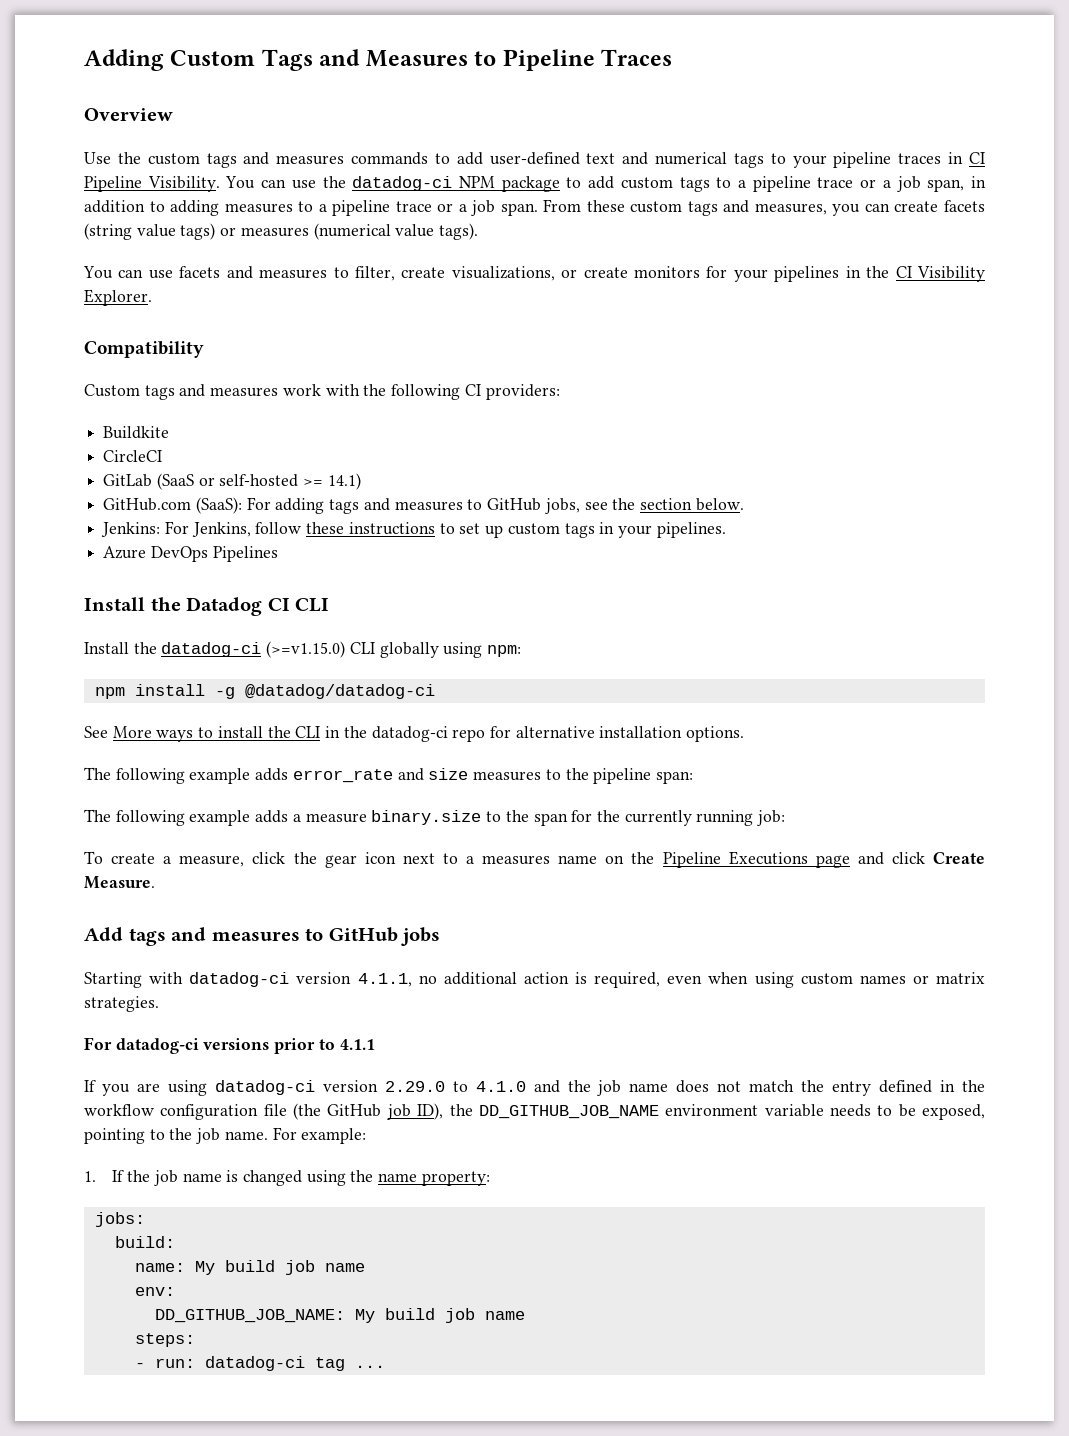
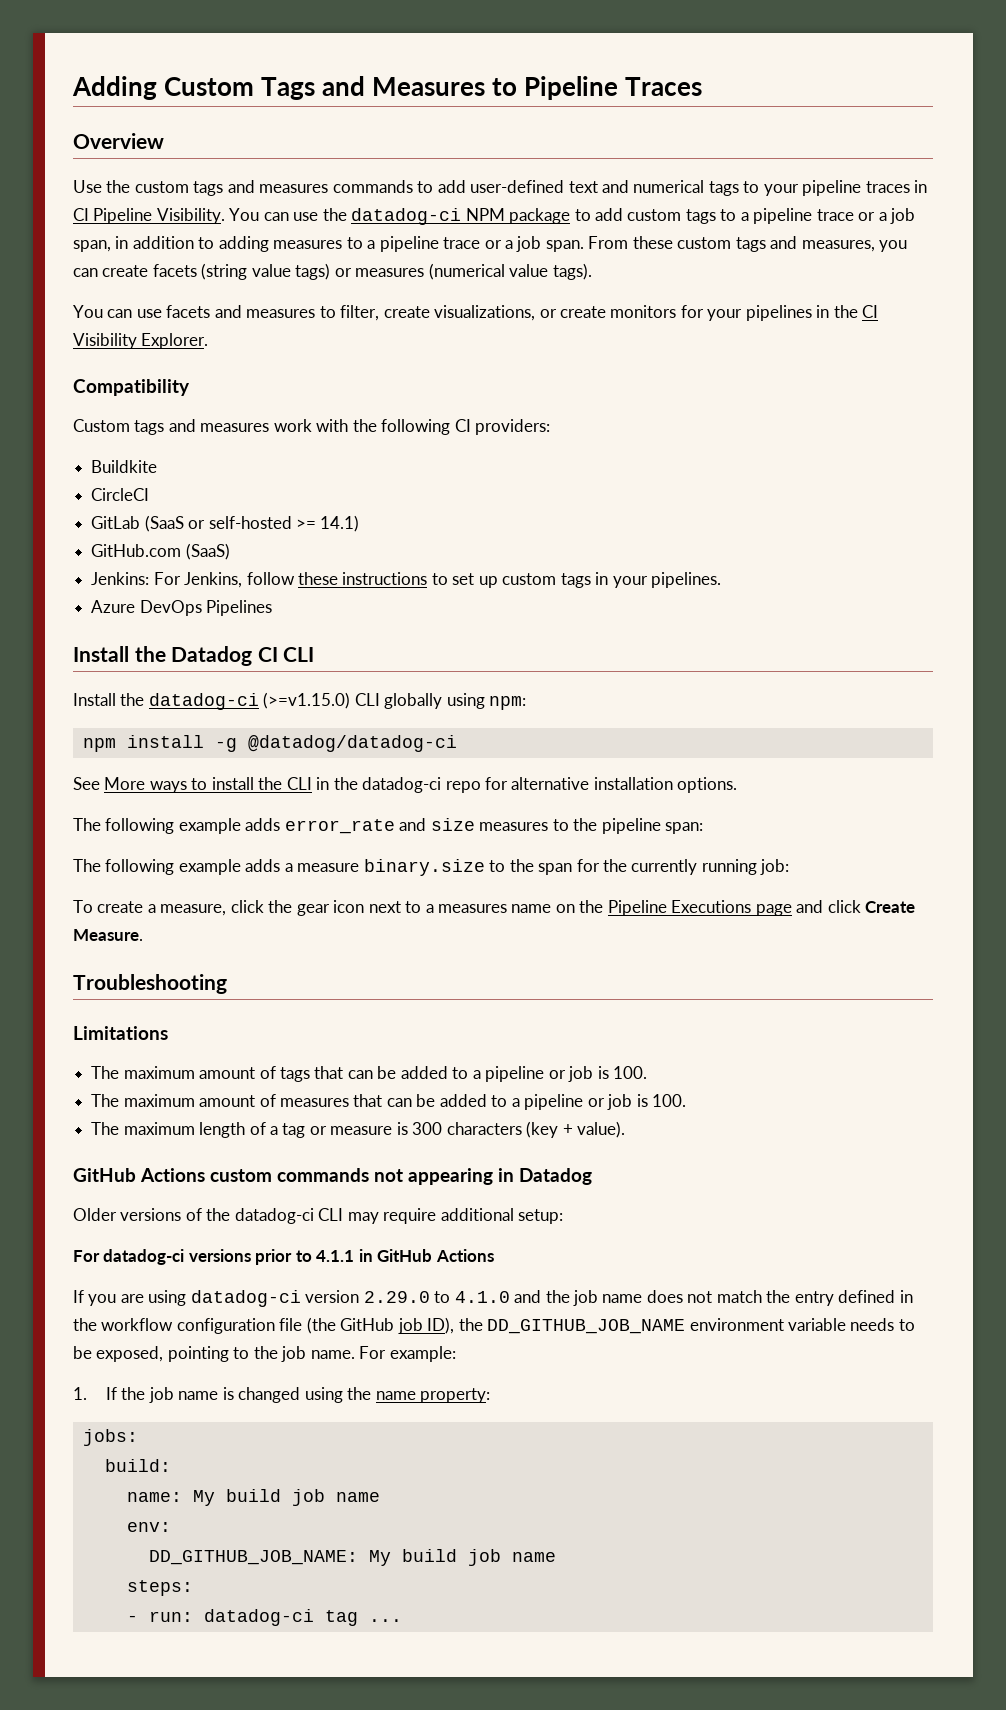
[195,497,744,514] (SaaS): For adding tags and measures to GitHub jobs, see the section below. -> [185,543,230,560] (SaaS)
[84,927,441,946] [84,972,985,988] [84,996,159,1012] Add tags and measures to GitHub jobs // Starting with datadog-ci version 4.1.1, no additional action is required, even when using custom names or matrix strategies. -> [73,974,227,994] [73,1026,168,1040] [91,1066,647,1082] [91,1094,686,1110] [91,1121,626,1138] [73,1168,592,1185] [73,1208,564,1224] Troubleshooting // Limitations // The maximum amount of tags that can be added to a pipeline or job is 100. // The maximum amount of measures that can be added to a pipeline or job is 100. // The maximum length of a tag or measure is 300 characters (key + value). // GitHub Actions custom commands not appearing in Datadog // Older versions of the datadog-ci CLI may require additional setup:
(375, 1044) none -> [358,1249,494,1262] in GitHub Actions

